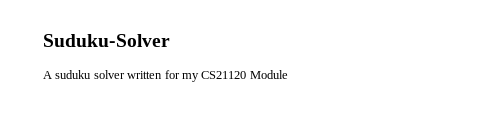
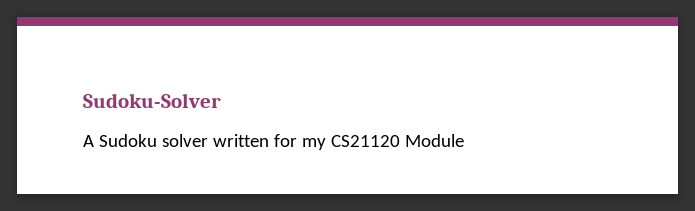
[43,34,170,47] Suduku-Solver -> [83,93,221,108] Sudoku-Solver
[55,70,92,79] suduku -> [98,134,157,147] Sudoku

